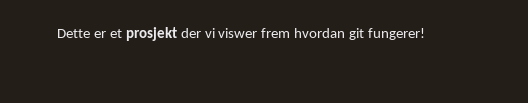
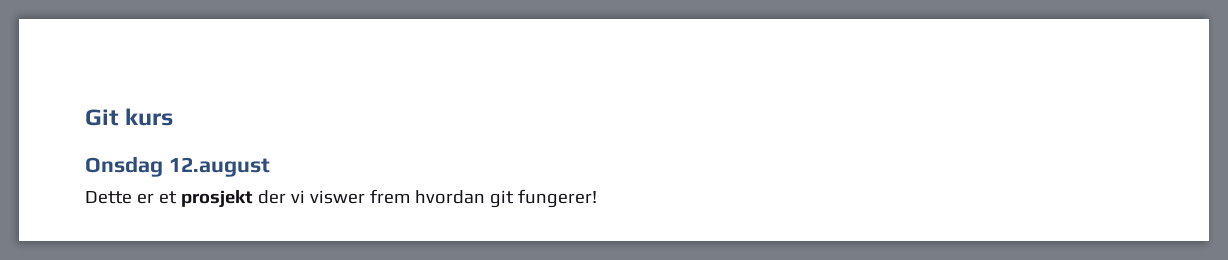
(57, 33) none -> [85,108,174,126] [85,156,270,177] Git kurs // Onsdag 12.august //

